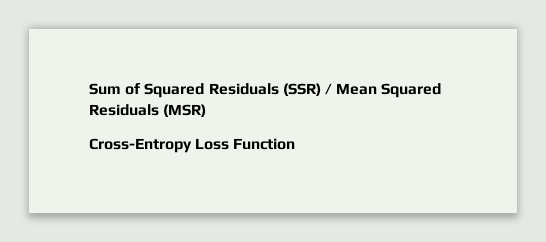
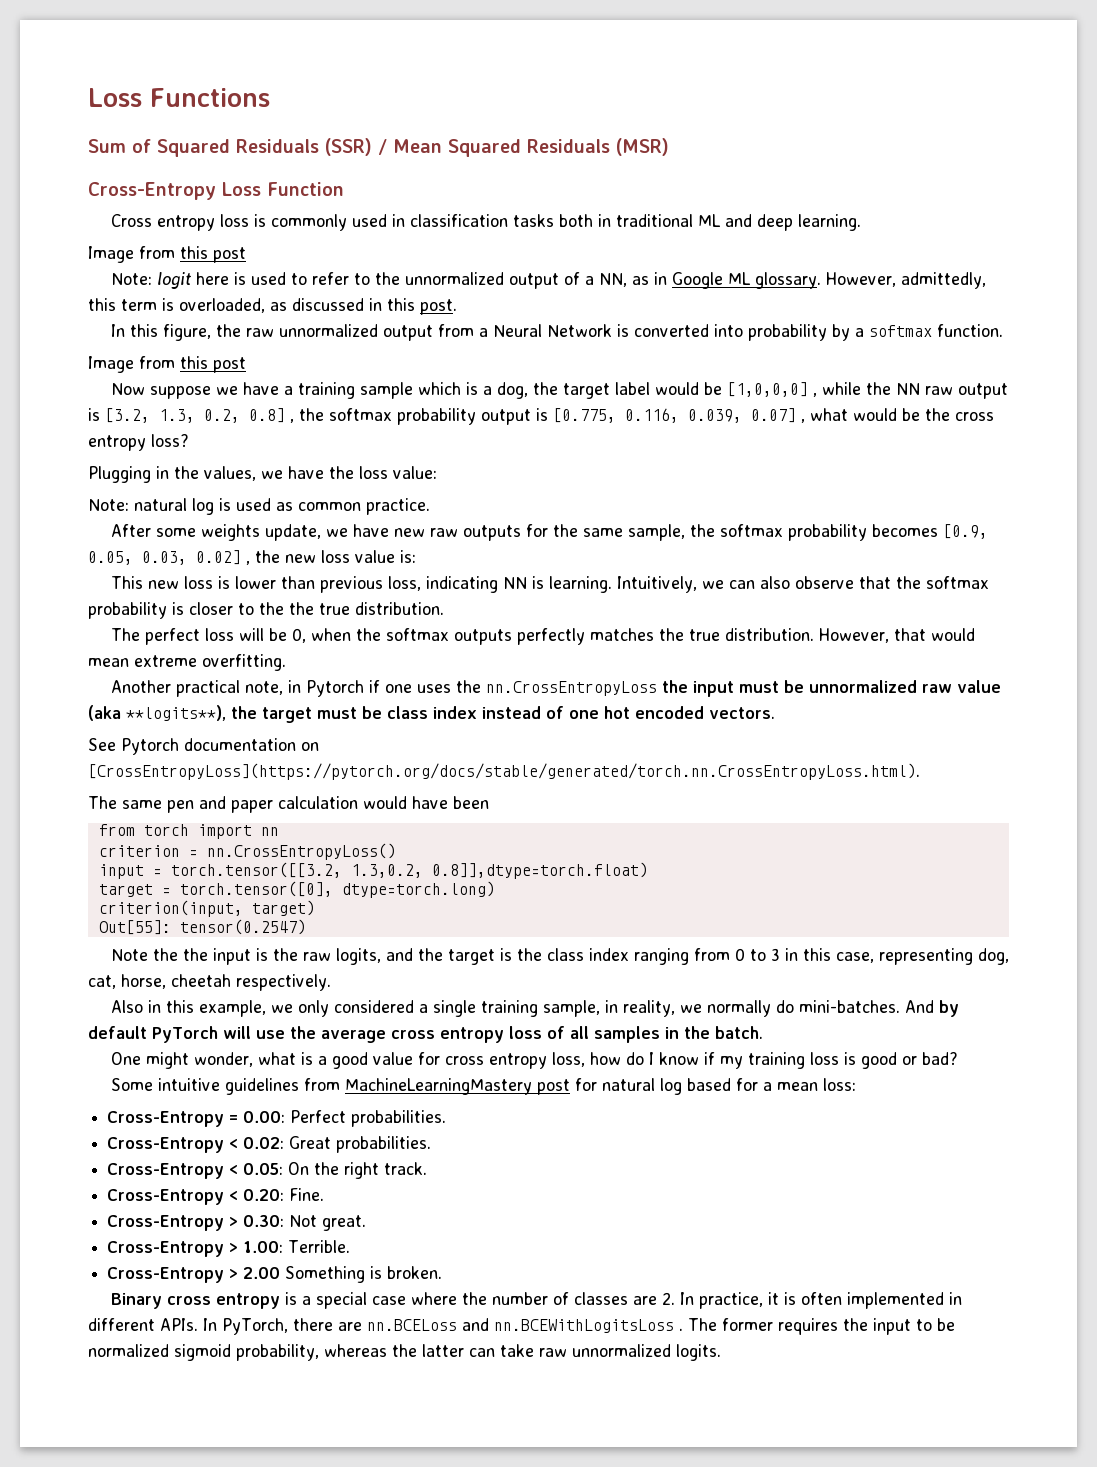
(89, 89) none -> [88,88,270,107] Loss Functions //
(296, 144) none -> [110,214,861,231] [88,246,246,263] [110,272,986,289] [88,298,457,315] [110,324,1003,341] [88,356,246,373] [110,382,1008,399] [88,408,994,425] [88,434,189,451] [88,466,437,483] [88,498,430,515] [110,524,988,541] [88,550,416,565] [110,576,989,593] [88,602,444,619] [110,628,975,645] [88,654,286,671] [110,680,1001,697] [88,705,775,723] [88,738,319,755] [88,763,920,780] [88,796,489,813] [98,824,279,839] [98,843,396,860] [98,862,648,879] [98,881,495,898] [98,900,315,917] [98,919,306,935] [110,948,1009,965] [88,974,331,991] [110,1000,959,1017] [88,1026,763,1043] [110,1052,958,1069] [110,1078,856,1095] [107,1110,447,1127] [107,1136,432,1153] [107,1162,428,1179] [107,1188,325,1205] [107,1215,367,1231] [107,1240,351,1257] [107,1266,443,1283] [110,1292,962,1309] [88,1318,955,1335] [88,1344,721,1361] // Cross entropy loss is commonly used in classification tasks both in traditional ML and deep learning. // Image from this post // Note: logit here is used to refer to the unnormalized output of a NN, as in Google ML glossary. However, admittedly, this term is overloaded, as discussed in this post. // In this figure, the raw unnormalized output from a Neural Network is converted into probability by a softmax function. // Image from this post // Now suppose we have a training sample which is a dog, the target label would be [1,0,0,0] , while the NN raw output is [3.2, 1.3, 0.2, 0.8] , the softmax probability output is [0.775, 0.116, 0.039, 0.07] , what would be the cross entropy loss? // Plugging in the values, we have the loss value: // Note: natural log is used as common practice. // After some weights update, we have new raw outputs for the same sample, the softmax probability becomes [0.9, 0.05, 0.03, 0.02] , the new loss value is: // This new loss is lower than previous loss, indicating NN is learning. Intuitively, we can also observe that the softmax probability is closer to the the true distribution. // The perfect loss will be 0, when the softmax outputs perfectly matches the true distribution. However, that would mean extreme overfitting. // Another practical note, in Pytorch if one uses the nn.CrossEntropyLoss the input must be unnormalized raw value (aka **logits**), the target must be class index instead of one hot encoded vectors. // See Pytorch documentation on [CrossEntropyLoss](https://pytorch.org/docs/stable/generated/torch.nn.CrossEntropyLoss.html). // The same pen and paper calculation would have been // from torch import nn // criterion = nn.CrossEntropyLoss() // input = torch.tensor([[3.2, 1.3,0.2, 0.8]],dtype=torch.float) // target = torch.tensor([0], dtype=torch.long) // criterion(input, target) // Out[55]: tensor(0.2547) // Note the the input is the raw logits, and the target is the class index ranging from 0 to 3 in this case, representing dog, cat, horse, cheetah respectively. // Also in this example, we only considered a single training sample, in reality, we normally do mini-batches. And by default PyTorch will use the average cross entropy loss of all samples in the batch. // One might wonder, what is a good value for cross entropy loss, how do I know if my training loss is good or bad? // Some intuitive guidelines from MachineLearningMastery post for natural log based for a mean loss: // Cross-Entropy = 0.00: Perfect probabilities. // Cross-Entropy < 0.02: Great probabilities. // Cross-Entropy < 0.05: On the right track. // Cross-Entropy < 0.20: Fine. // Cross-Entropy > 0.30: Not great. // Cross-Entropy > 1.00: Terrible. // Cross-Entropy > 2.00 Something is broken. // Binary cross entropy is a special case where the number of classes are 2. In practice, it is often implemented in different APIs. In PyTorch, there are nn.BCELoss and nn.BCEWithLogitsLoss . The former requires the input to be normalized sigmoid probability, whereas the latter can take raw unnormalized logits.

